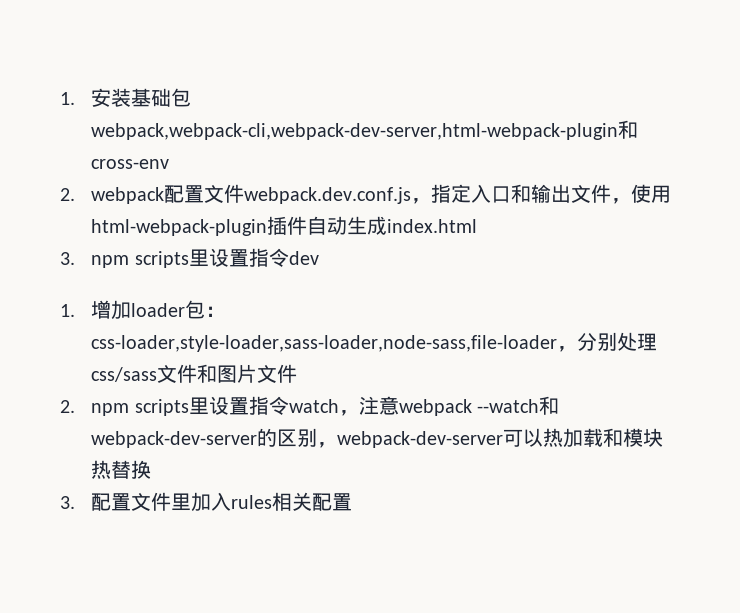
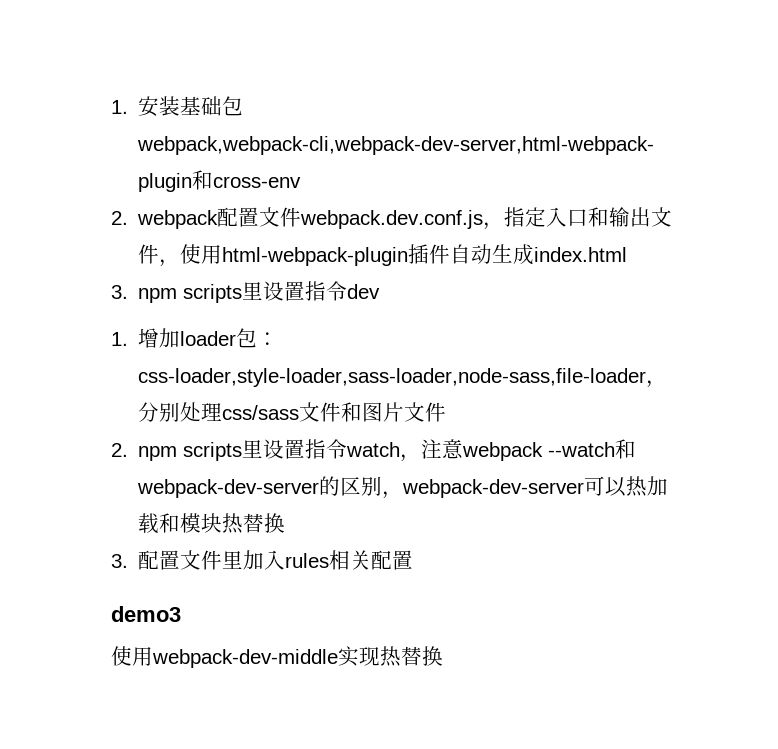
(353, 502) none -> [111,606,181,622] [111,646,443,668] // demo3 // 使用webpack-dev-middle实现热替换

